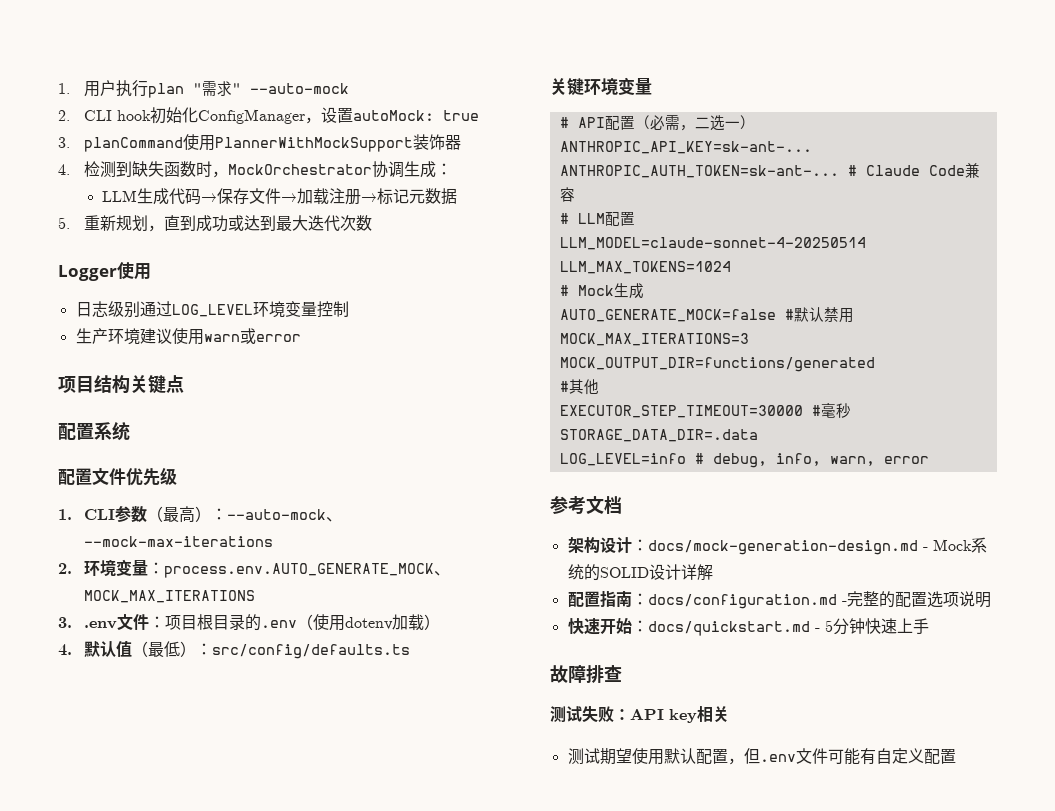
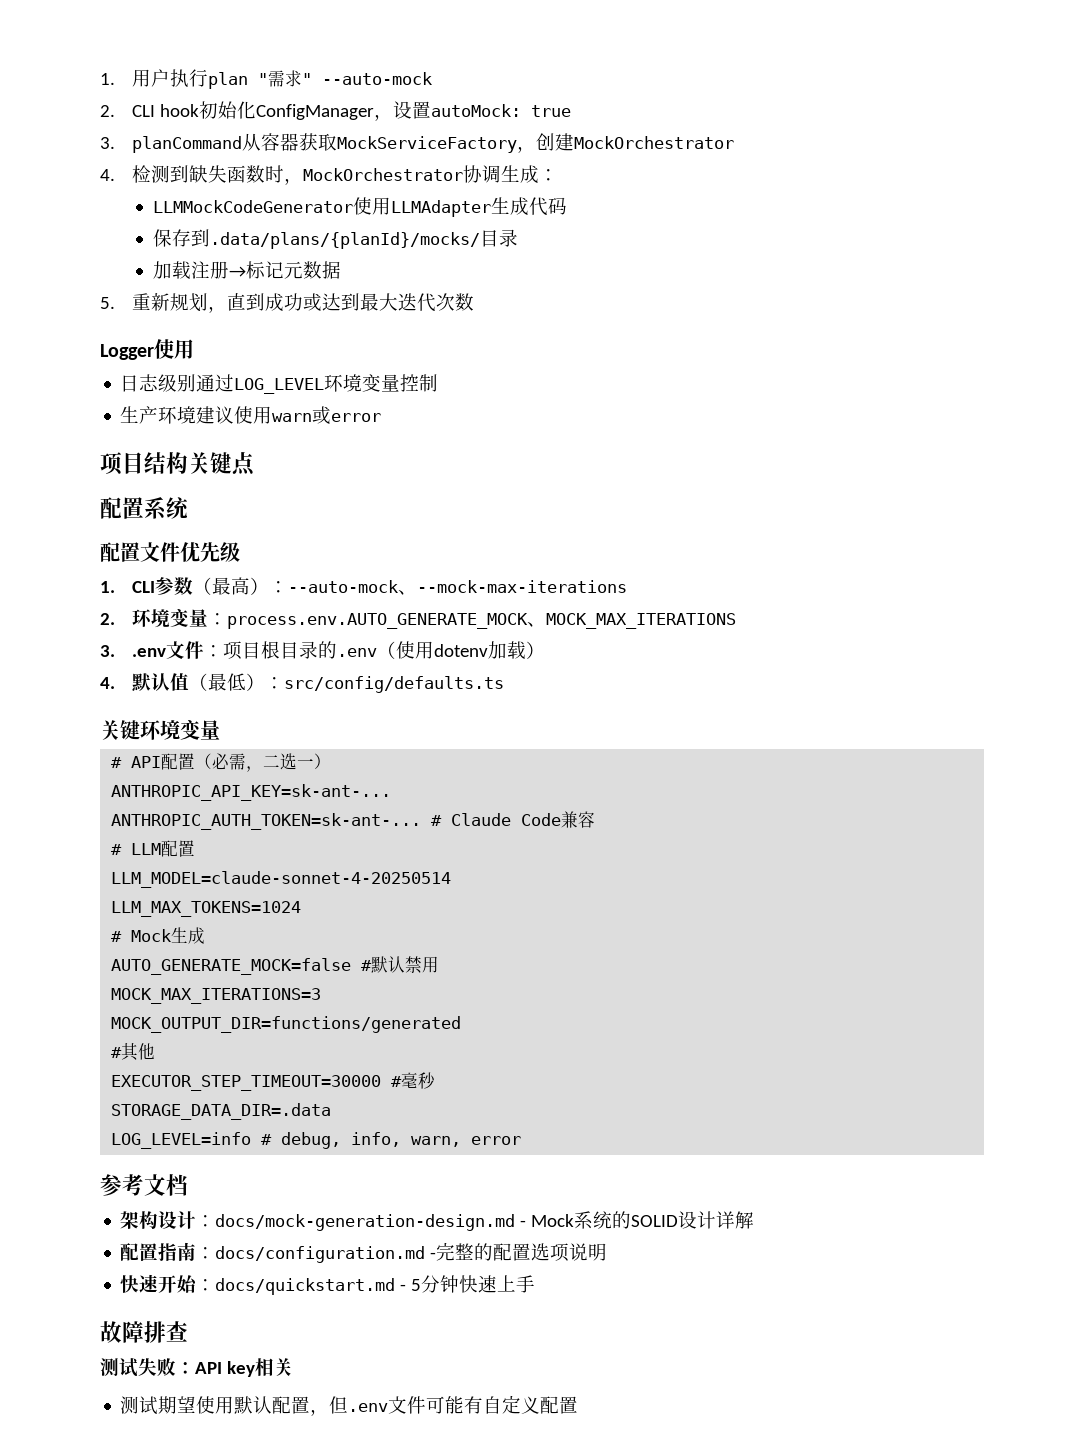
[183,134,462,152] 使用PlannerWithMockSupport装饰器 -> [242,133,735,153] 从容器获取MockServiceFactory，创建MockOrchestrator
[101,190,137,202] LLM -> [152,197,491,217] LLMMockCodeGenerator使用LLMAdapter
[200,188,297,204] →保存文件→ -> [152,229,518,249] // 保存到.data/plans/{planId}/mocks/目录 //

